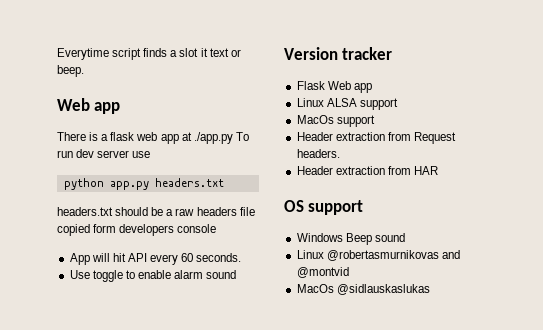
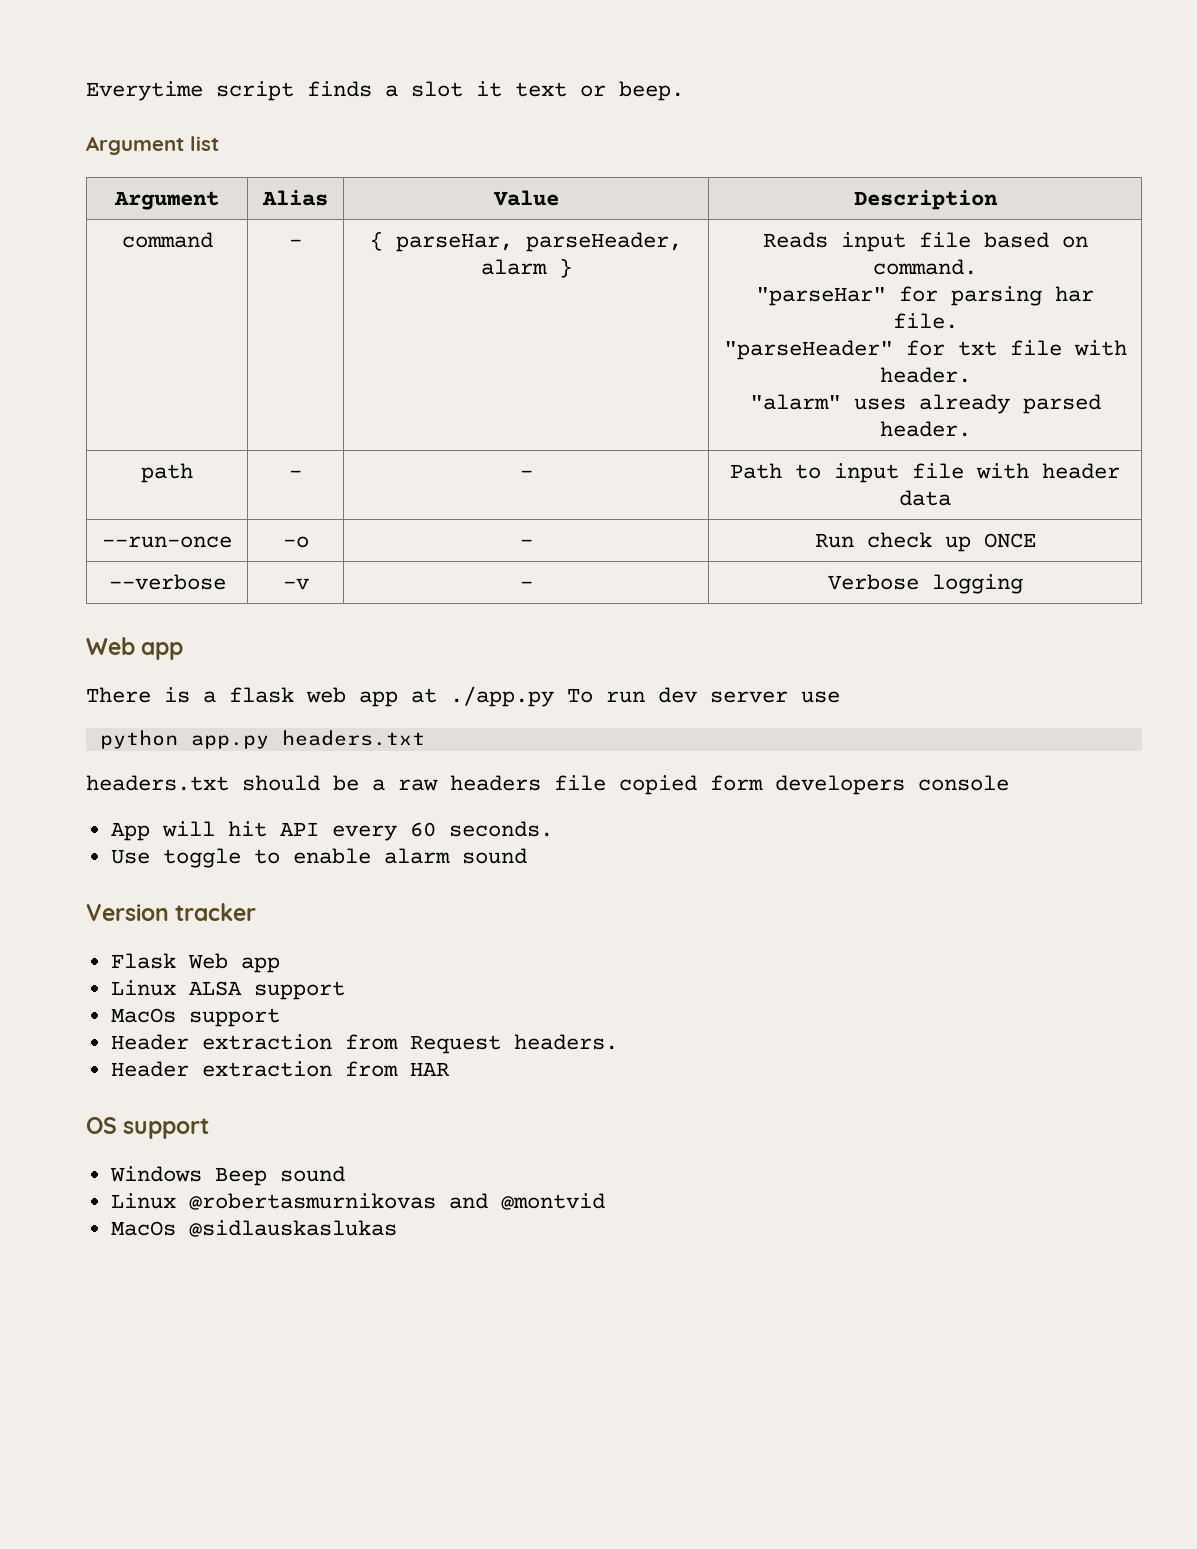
(84, 71) none -> [86,136,219,155] [114,191,219,210] [262,190,328,206] [492,190,559,206] [853,190,998,210] [121,232,213,248] [289,239,302,247] [370,231,682,252] [480,258,572,278] [762,232,1088,252] [873,259,977,275] [756,286,1094,306] [892,313,958,329] [723,340,1127,360] [879,367,971,383] [749,394,1101,414] [879,421,971,437] [141,463,193,483] [289,470,302,478] [519,470,533,478] [730,463,1120,483] [899,490,951,506] [102,536,232,548] [282,536,309,548] [519,539,533,547] [814,532,1036,552] [108,574,226,590] [282,578,309,590] [519,581,533,589] [827,574,1023,594] // Argument list // Argument | Alias | Value | Description // command | - | { parseHar, parseHeader, alarm } | Reads input file based on command. // "parseHar" for parsing har file. // "parseHeader" for txt file with header. // "alarm" uses already parsed header. // path | - | - | Path to input file with header data // --run-once | -o | - | Run check up ONCE // --verbose | -v | - | Verbose logging

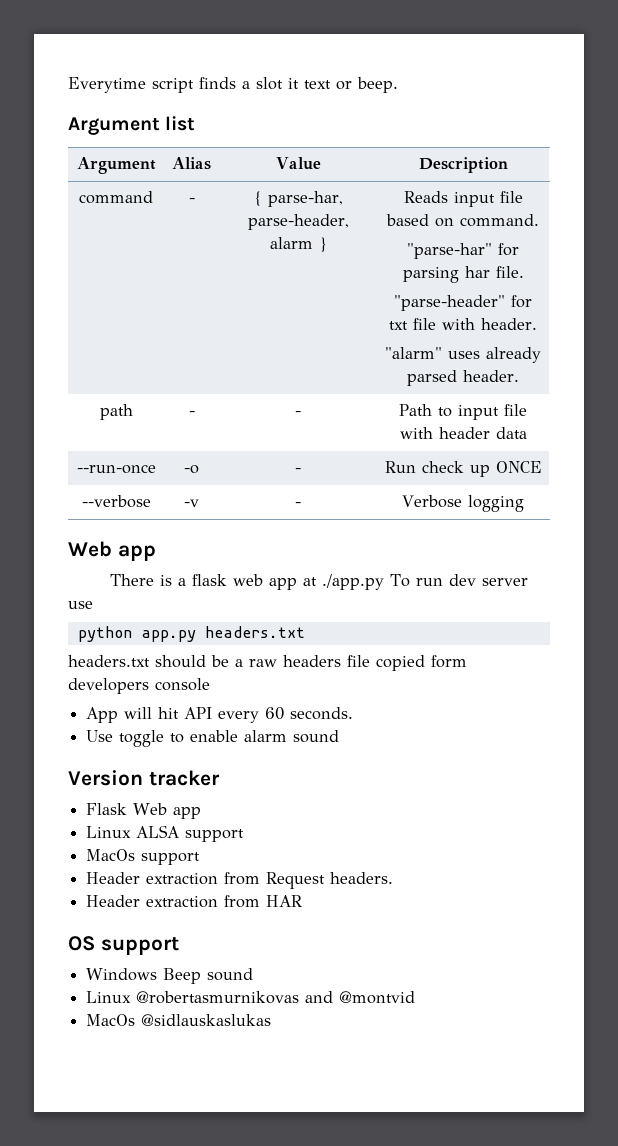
[396,232,682,252] parseHar, parseHeader, -> [267,191,343,207] [247,214,349,230] parse-har, parse-header,
[756,287,886,306] "parseHar" -> [407,243,492,259] "parse-har"
[723,340,893,360] "parseHeader" -> [394,295,505,311] "parse-header"

